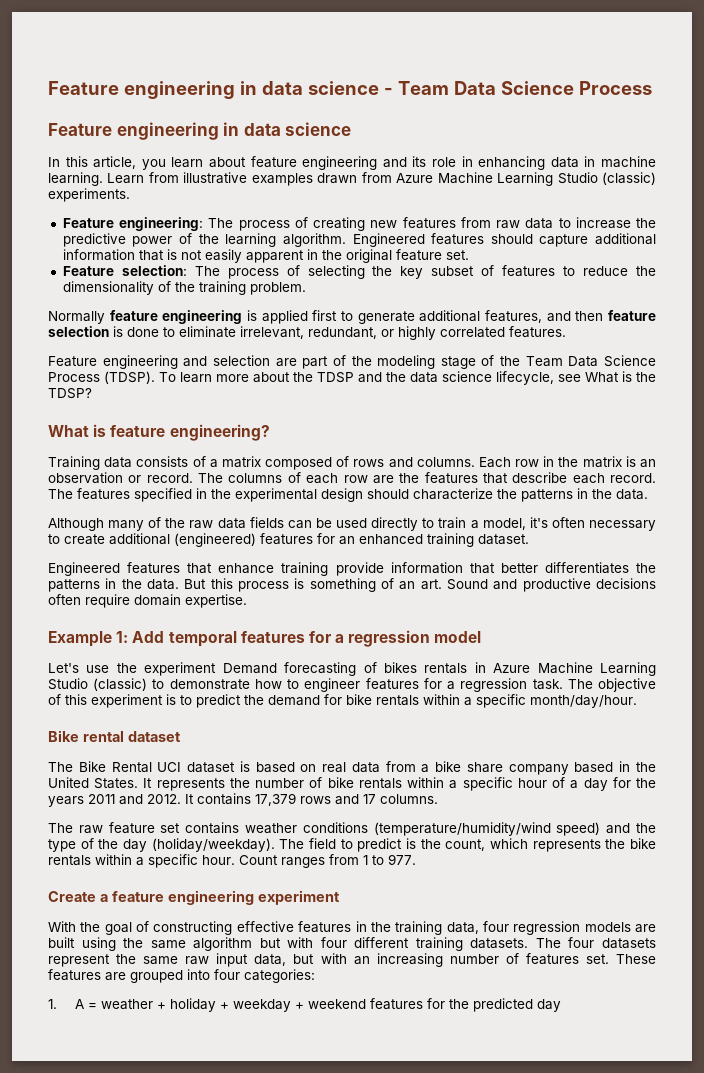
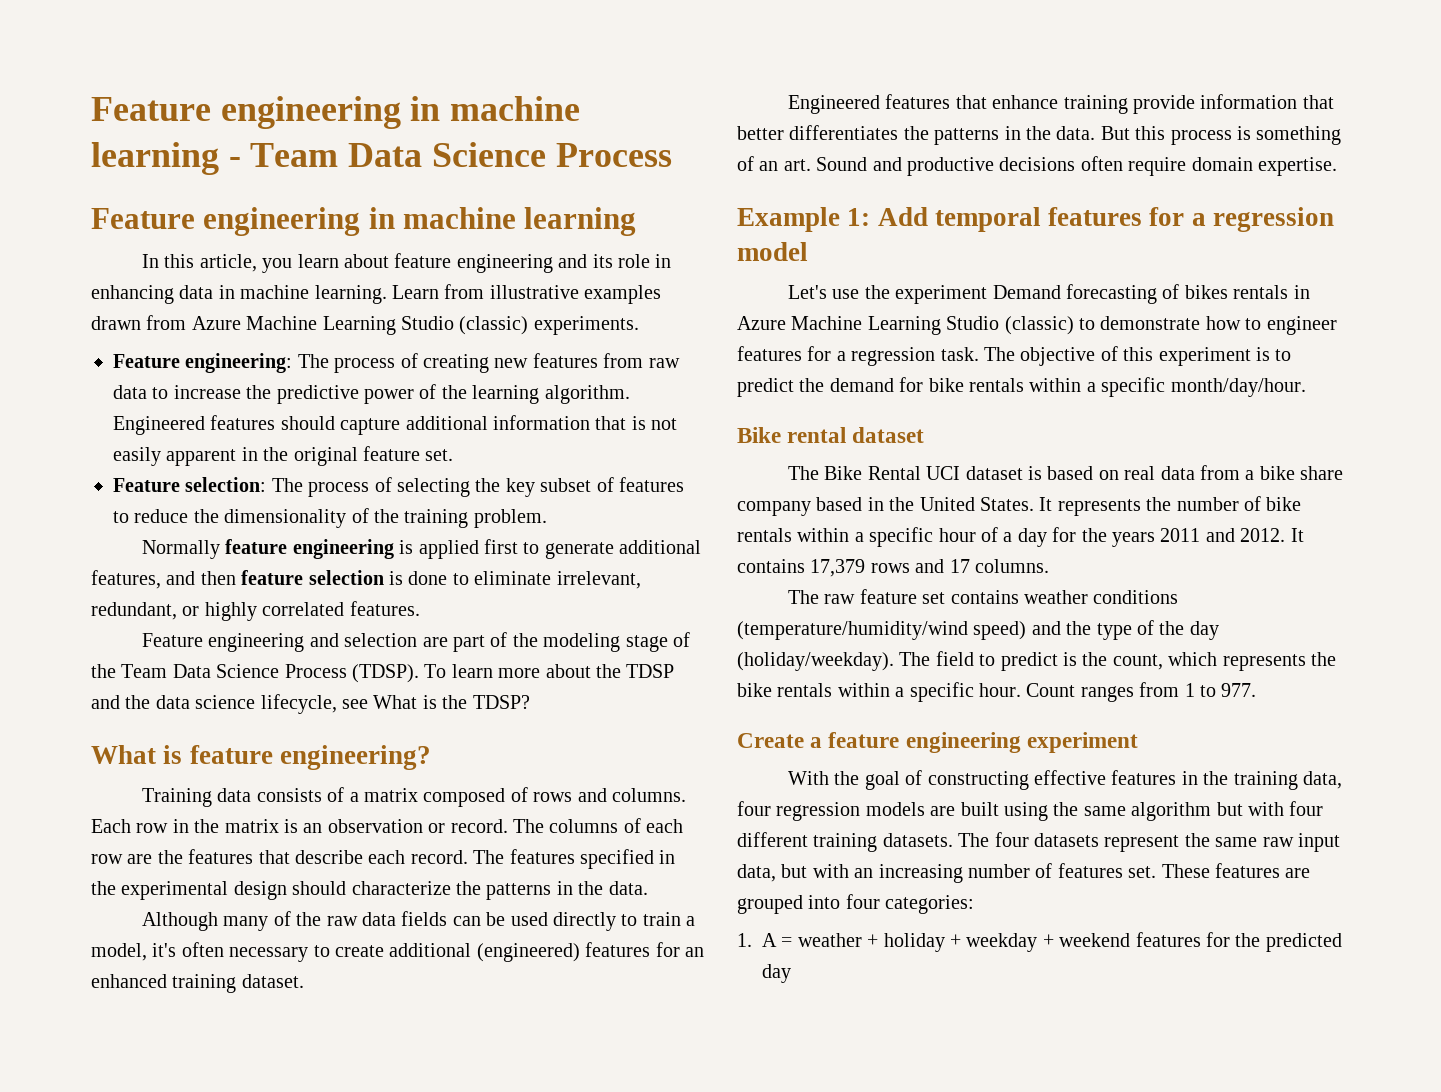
[48,81,379,99] Feature engineering in data science -> [91,96,581,129] [91,142,219,175] Feature engineering in machine learning
[243,122,352,136] data science -> [403,207,637,236] machine learning

